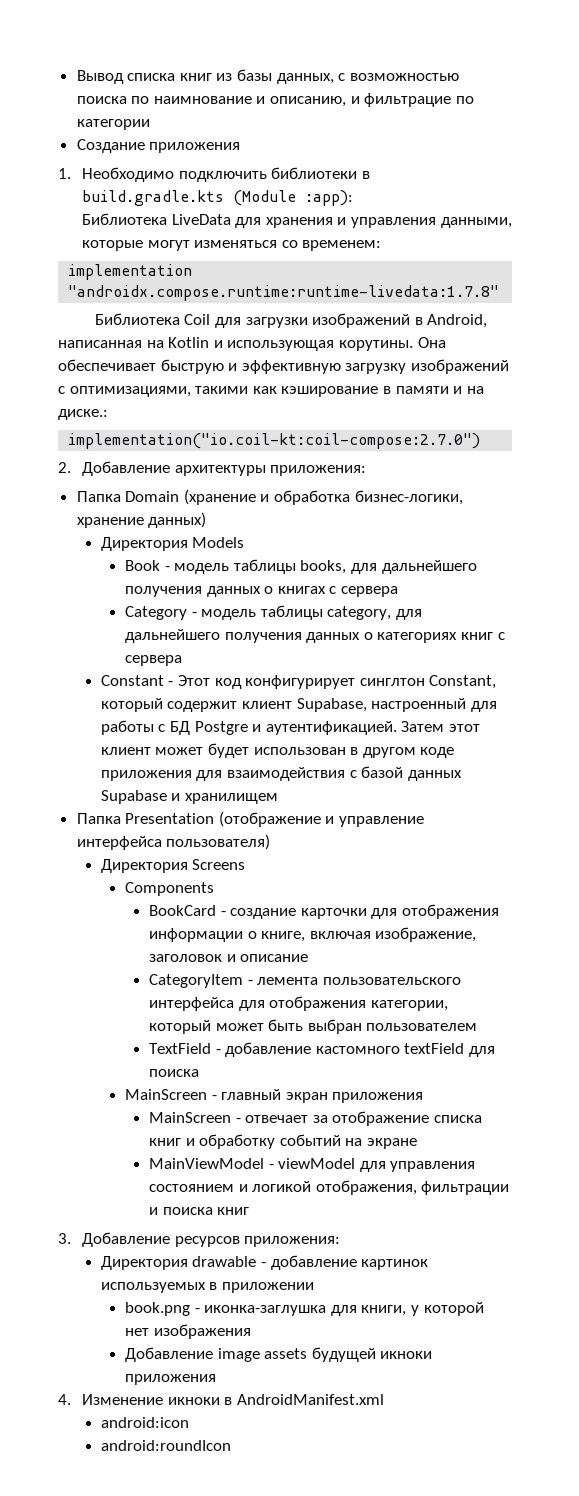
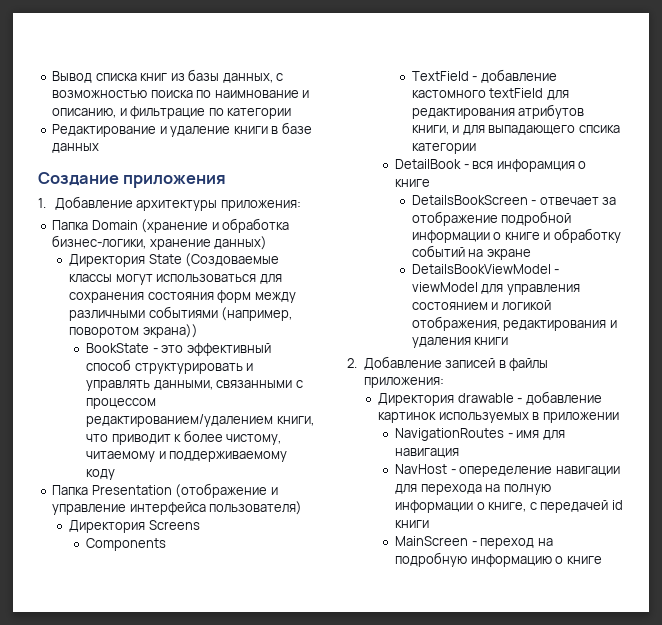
[76,139,241,153] [58,167,370,182] [82,190,354,206] [82,213,512,228] [82,240,382,251] [68,264,193,280] [68,285,500,301] [94,313,488,328] [58,337,446,351] [58,359,509,374] [58,386,484,397] [58,409,108,420] [68,433,481,449] [58,462,71,473] Создание приложения // 1. Необходимо подключить библиотеки в build.gradle.kts (Module :app): // Библиотека LiveData для хранения и управления данными, которые могут изменяться со временем: // implementation "androidx.compose.runtime:runtime-livedata:1.7.8" // Библиотека Coil для загрузки изображений в Android, написанная на Kotlin и использующая корутины. Она обеспечивает быструю и эффективную загрузку изображений с оптимизациями, такими как кэширование в памяти и на диске.: // implementation("io.coil-kt:coil-compose:2.7.0") // 2. -> [52,122,312,137] [52,143,100,153] [38,172,227,188] [38,198,46,208] Редактирование и удаление книги в базе данных // Создание приложения // 1.
[192,537,245,548] [124,559,477,574] [124,586,398,597] [124,605,422,620] [124,629,505,643] [124,655,182,666] [100,675,497,689] [100,698,497,712] [100,720,480,735] [100,743,455,758] [100,766,462,781] [100,790,279,804] Models // Book - модель таблицы books, для дальнейшего получения данных о книгах с сервера // Category - модель таблицы category, для дальнейшего получения данных о категориях книг с сервера // Constant - Этот код конфигурирует синглтон Constant, который содержит клиент Supabase, настроенный для работы с БД Postgre и аутентификацией. Затем этот клиент может будет использован в другом коде приложения для взаимодействия с базой данных Supabase и хранилищем -> [148,253,280,267] [69,274,282,285] [69,290,296,303] [69,306,293,321] [69,324,198,338] [85,343,271,356] [85,359,254,374] [85,380,303,391] [85,398,156,409] [85,414,314,427] [85,430,282,445] [85,451,288,462] [85,469,115,480] State (Создоваемые классы могут использоваться для сохранения состояния форм между различными событиями (например, поворотом экрана)) // BookState - это эффективный способ структурировать и управлять данными, связанными с процессом редактированием/удалением книги, что приводит к более чистому, читаемому и поддерживаемому коду
[149,904,500,919] [149,927,477,942] [149,954,309,962] [149,974,461,988] [149,996,448,1011] [149,1019,478,1034] // BookCard - создание карточки для отображения информации о книге, включая изображение, заголовок и описание // CategoryItem - лемента пользовательского интерфейса для отображения категории, который может быть выбран пользователем -> (166, 544) none
[149,1069,200,1077] [124,1089,424,1103] [149,1111,483,1126] [149,1138,182,1146] поиска // MainScreen - главный экран приложения // MainScreen - отвечает за отображение списка книг -> [411,104,585,119] [411,125,620,135] [411,143,476,154] [394,159,587,172] [394,179,430,187] [411,195,617,205] [411,211,572,226] [411,230,540,243] редактирования атрибутов книги, и для выпадающего спсика категории // DetailBook - вся инфорамция о книге // DetailsBookScreen - отвечает за отображение подробной информации о книге
[149,1158,265,1169] MainViewModel -> [411,264,551,274] DetailsBookViewModel
[421,1181,510,1195] [149,1207,250,1215] [58,1232,240,1247] фильтрации и поиска книг // 3. Добавление ресурсов -> [503,320,617,331] [411,337,509,348] [347,356,549,371] редактирования и удаления книги // 2. Добавление записей в файлы
[124,1302,484,1316] [124,1324,251,1339] [124,1347,433,1362] [124,1374,216,1385] [58,1394,384,1405] [100,1417,189,1428] [100,1440,231,1451] book.png - иконка-заглушка для книги, у которой нет изображения // Добавление image assets будущей икноки приложения // 4. Изменение икноки в AndroidManifest.xml // android:icon // android:roundIcon -> [394,428,565,441] [394,448,459,458] [394,464,620,477] [394,484,551,495] [394,500,623,513] [394,520,429,528] [394,536,553,549] [394,552,602,567] NavigationRoutes - имя для навигация // NavHost - опеределение навигации для перехода на полную информации о книге, с передачей id книги // MainScreen - переход на подробную информацию о книге

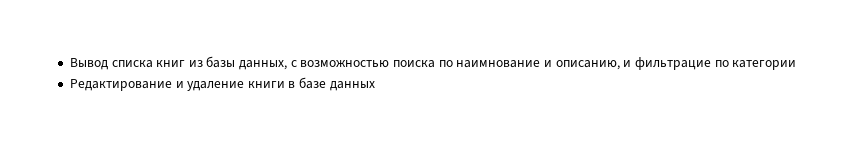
[38,172,227,188] [38,196,301,211] [52,218,290,233] [52,235,268,250] [69,253,280,267] [69,274,282,285] [69,290,296,303] [69,306,293,321] [69,324,198,338] [85,343,271,356] [85,359,254,374] [85,380,303,391] [85,398,156,409] [85,414,314,427] [85,430,282,445] [85,451,288,462] [85,469,115,480] [52,483,278,498] [52,501,303,515] [69,520,200,533] [85,538,166,551] [411,69,557,83] [411,88,569,100] [411,104,585,119] [411,125,620,135] [411,143,476,154] [394,159,587,172] [394,179,430,187] [411,195,617,205] [411,211,572,226] [411,228,621,243] [411,245,531,260] [411,264,560,274] [411,282,580,295] [411,300,551,311] [411,316,617,331] [411,337,509,348] [347,356,549,371] [363,377,444,388] [378,391,602,406] [378,412,619,423] [394,428,565,441] [394,448,459,458] [394,464,620,477] [394,484,551,495] [394,500,623,513] [394,520,429,528] [394,536,553,549] [394,552,602,567] // Создание приложения // 1. Добавление архитектуры приложения: // Папка Domain (хранение и обработка бизнес-логики, хранение данных) // Директория State (Создоваемые классы могут использоваться для сохранения состояния форм между различными событиями (например, поворотом экрана)) // BookState - это эффективный способ структурировать и управлять данными, связанными с процессом редактированием/удалением книги, что приводит к более чистому, читаемому и поддерживаемому коду // Папка Presentation (отображение и управление интерфейса пользователя) // Директория Screens // Components // TextField - добавление кастомного textField для редактирования атрибутов книги, и для выпадающего спсика категории // DetailBook - вся инфорамция о книге // DetailsBookScreen - отвечает за отображение подробной информации о книге и обработку событий на экране // DetailsBookViewModel - viewModel для управления состоянием и логикой отображения, редактирования и удаления книги // 2. Добавление записей в файлы приложения: // Директория drawable - добавление картинок используемых в приложении // NavigationRoutes - имя для навигация // NavHost - опеределение навигации для перехода на полную информации о книге, с передачей id книги // MainScreen - переход на подробную информацию о книге -> (375, 86) none

